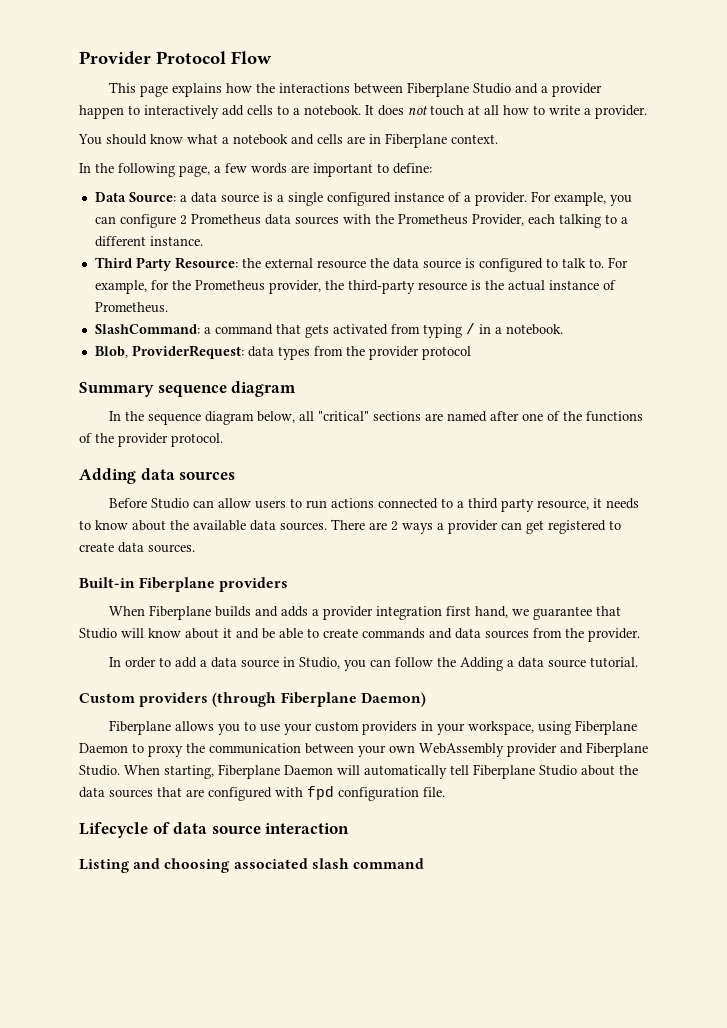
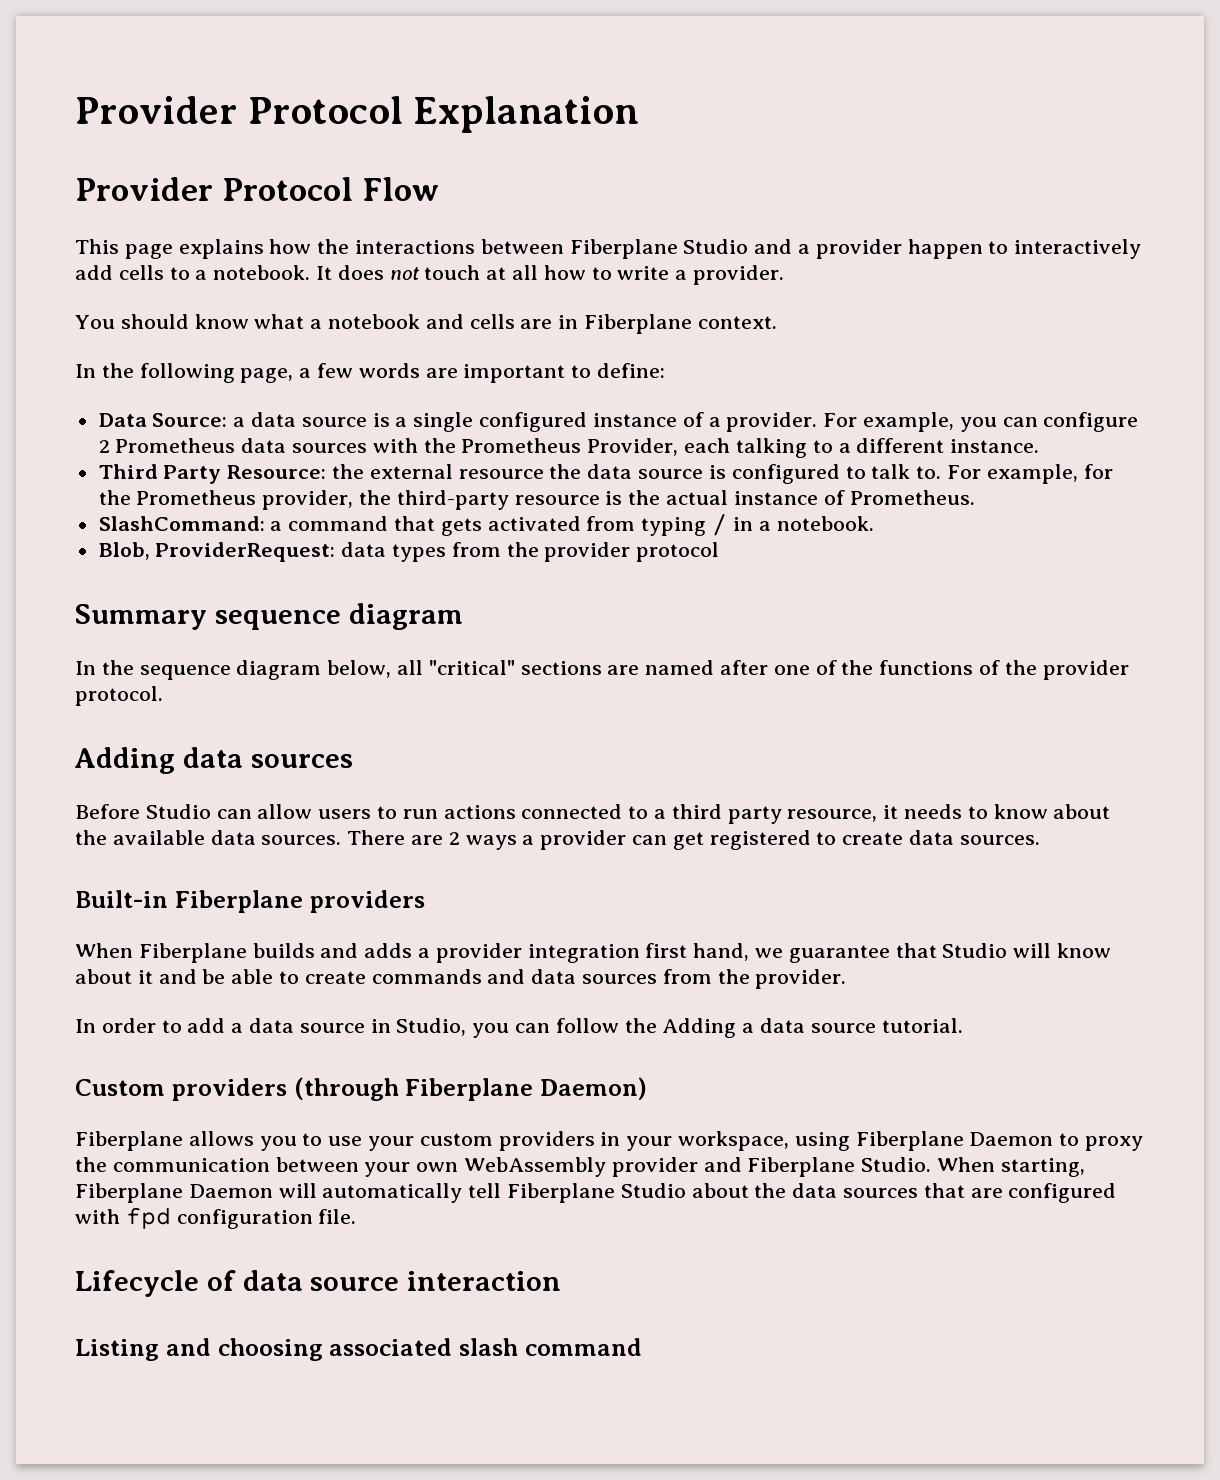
[79,51,226,65] Provider Protocol -> [75,96,640,133] [75,177,354,201] Provider Protocol Explanation // Provider Protocol

